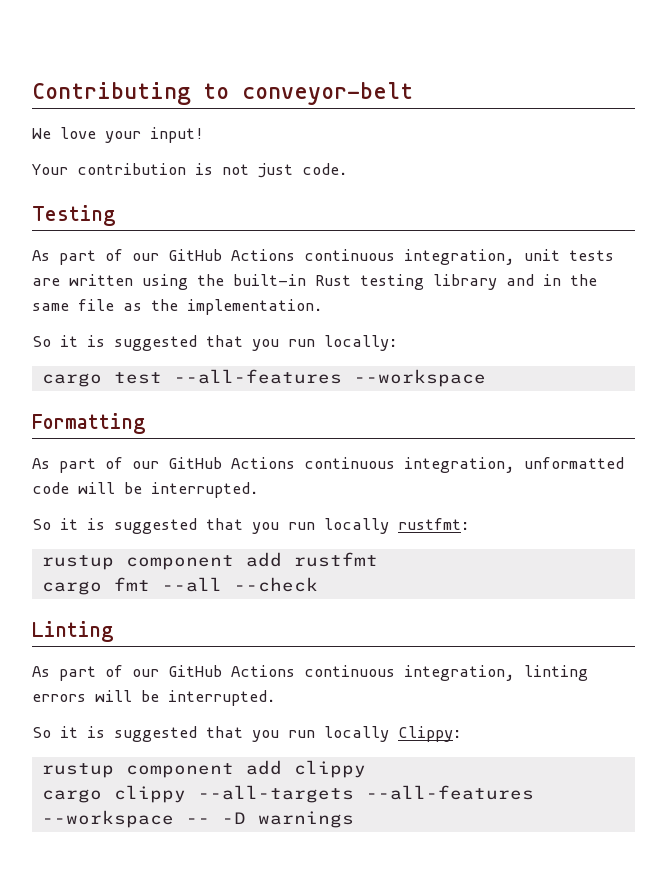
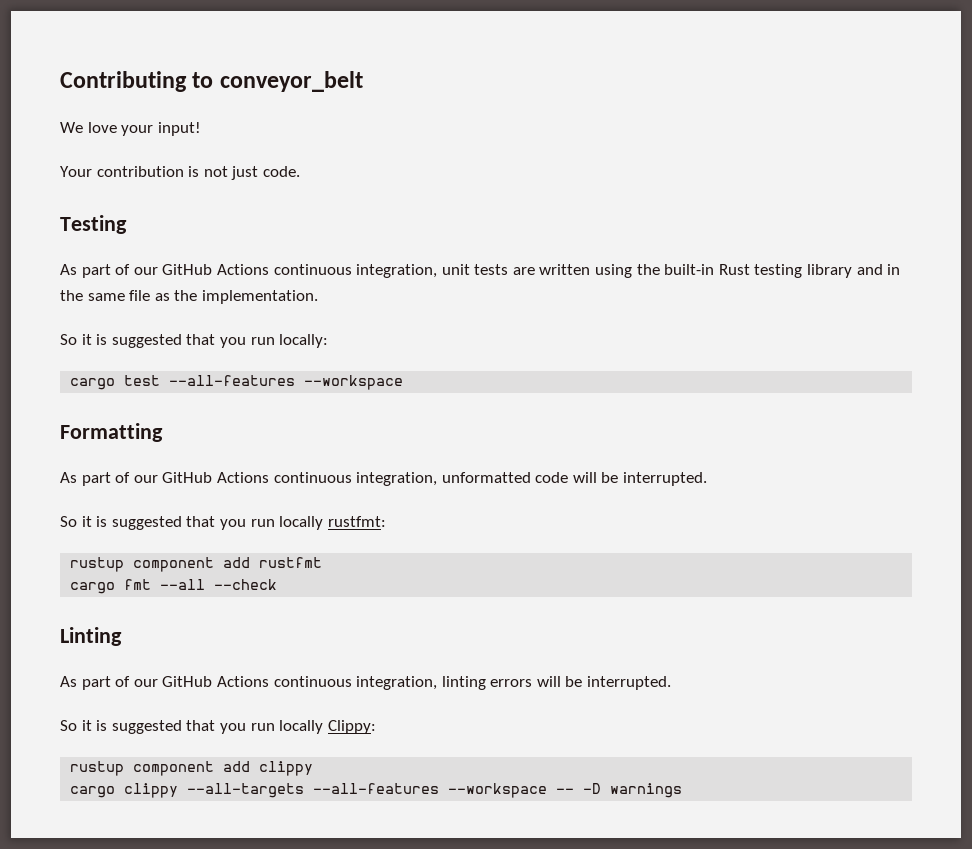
[242,82,413,105] conveyor-belt -> [219,71,363,92] conveyor_belt

